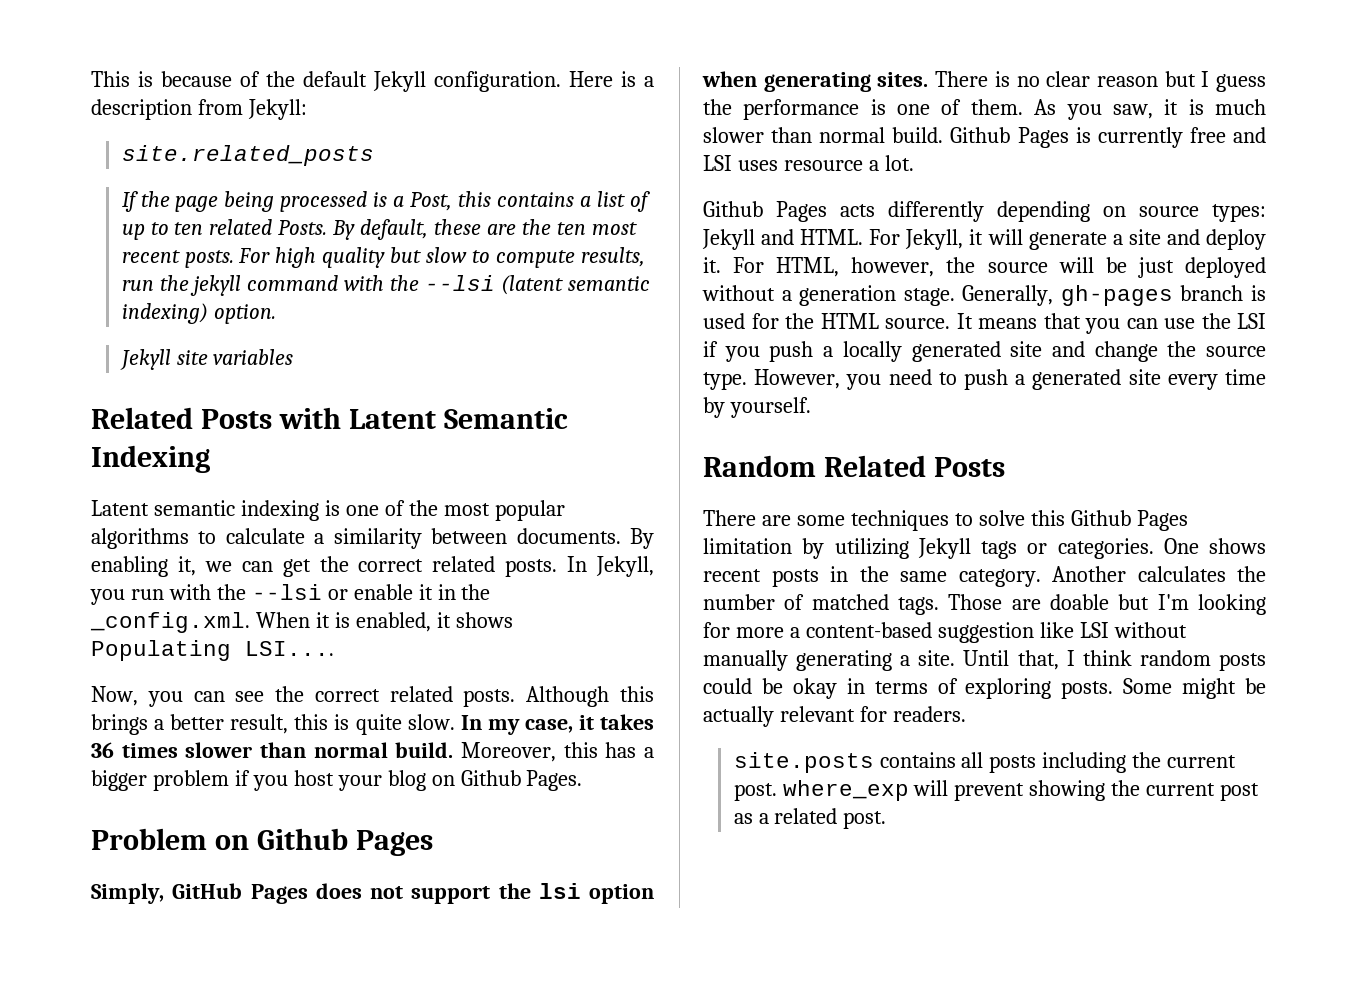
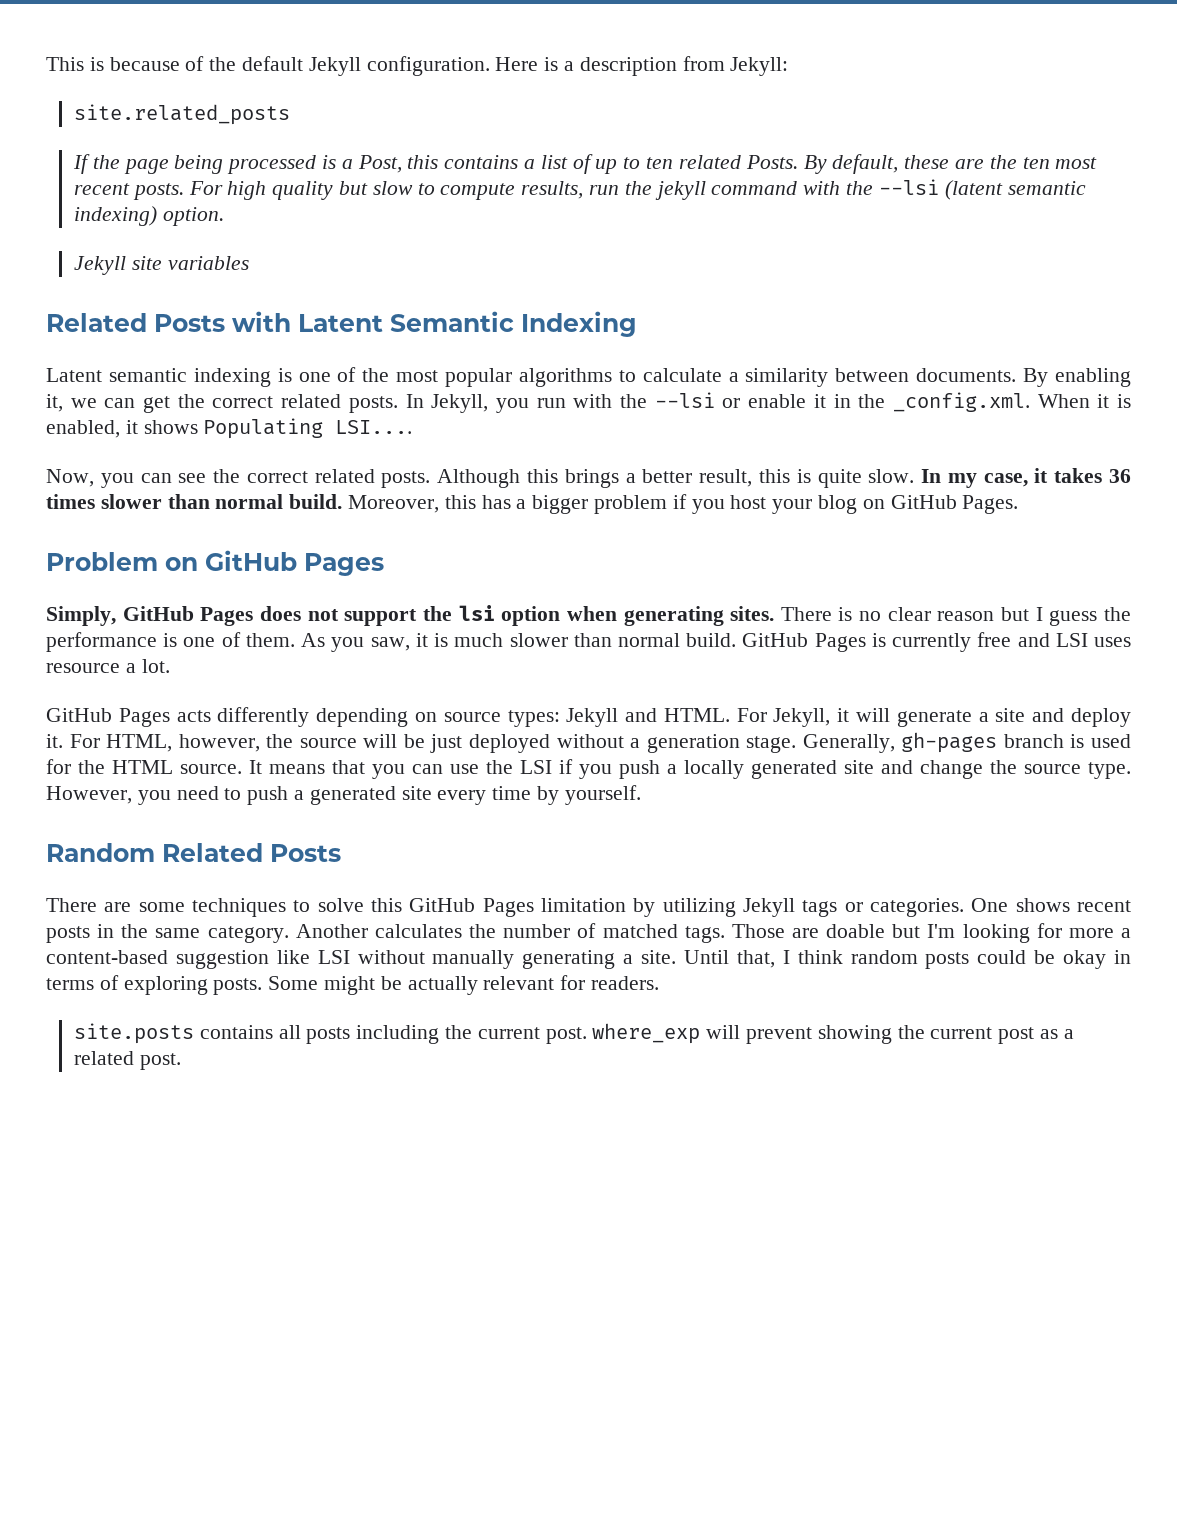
[460,770,521,786] Github -> [890,495,957,509] GitHub
[256,828,348,850] Github -> [205,550,297,571] GitHub
[950,127,1011,143] Github -> [742,633,809,647] GitHub
[703,201,763,217] Github -> [46,708,112,722] GitHub
[1070,510,1131,526] Github -> [409,898,476,912] GitHub

